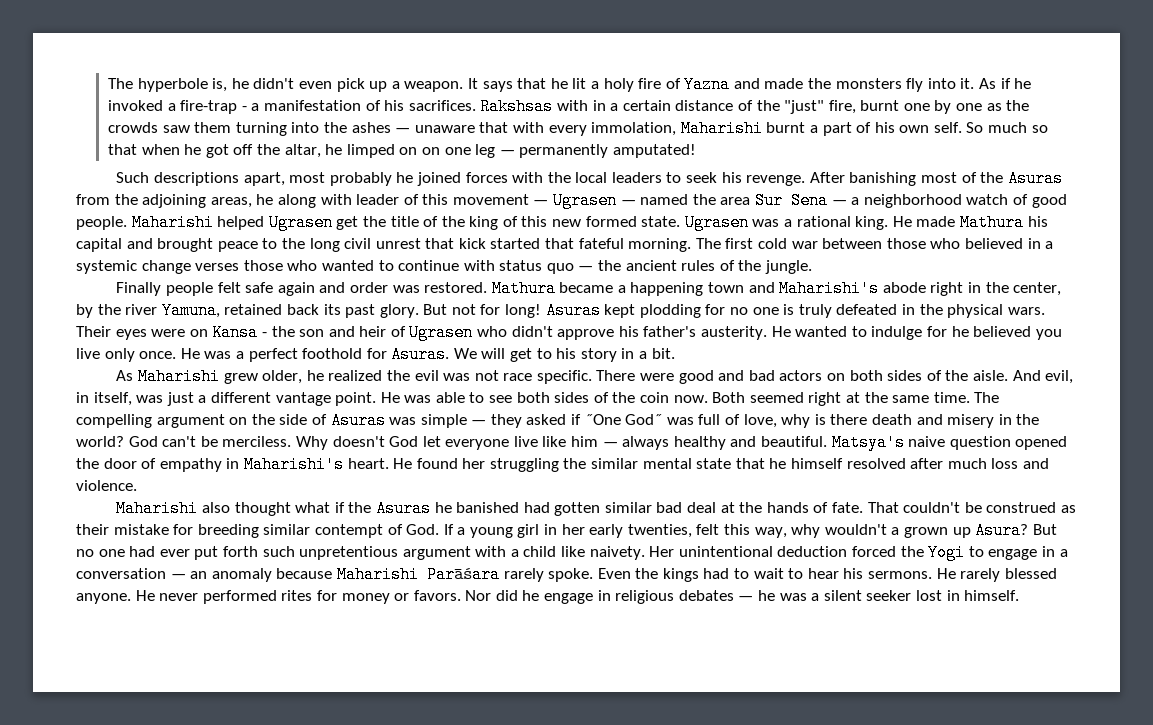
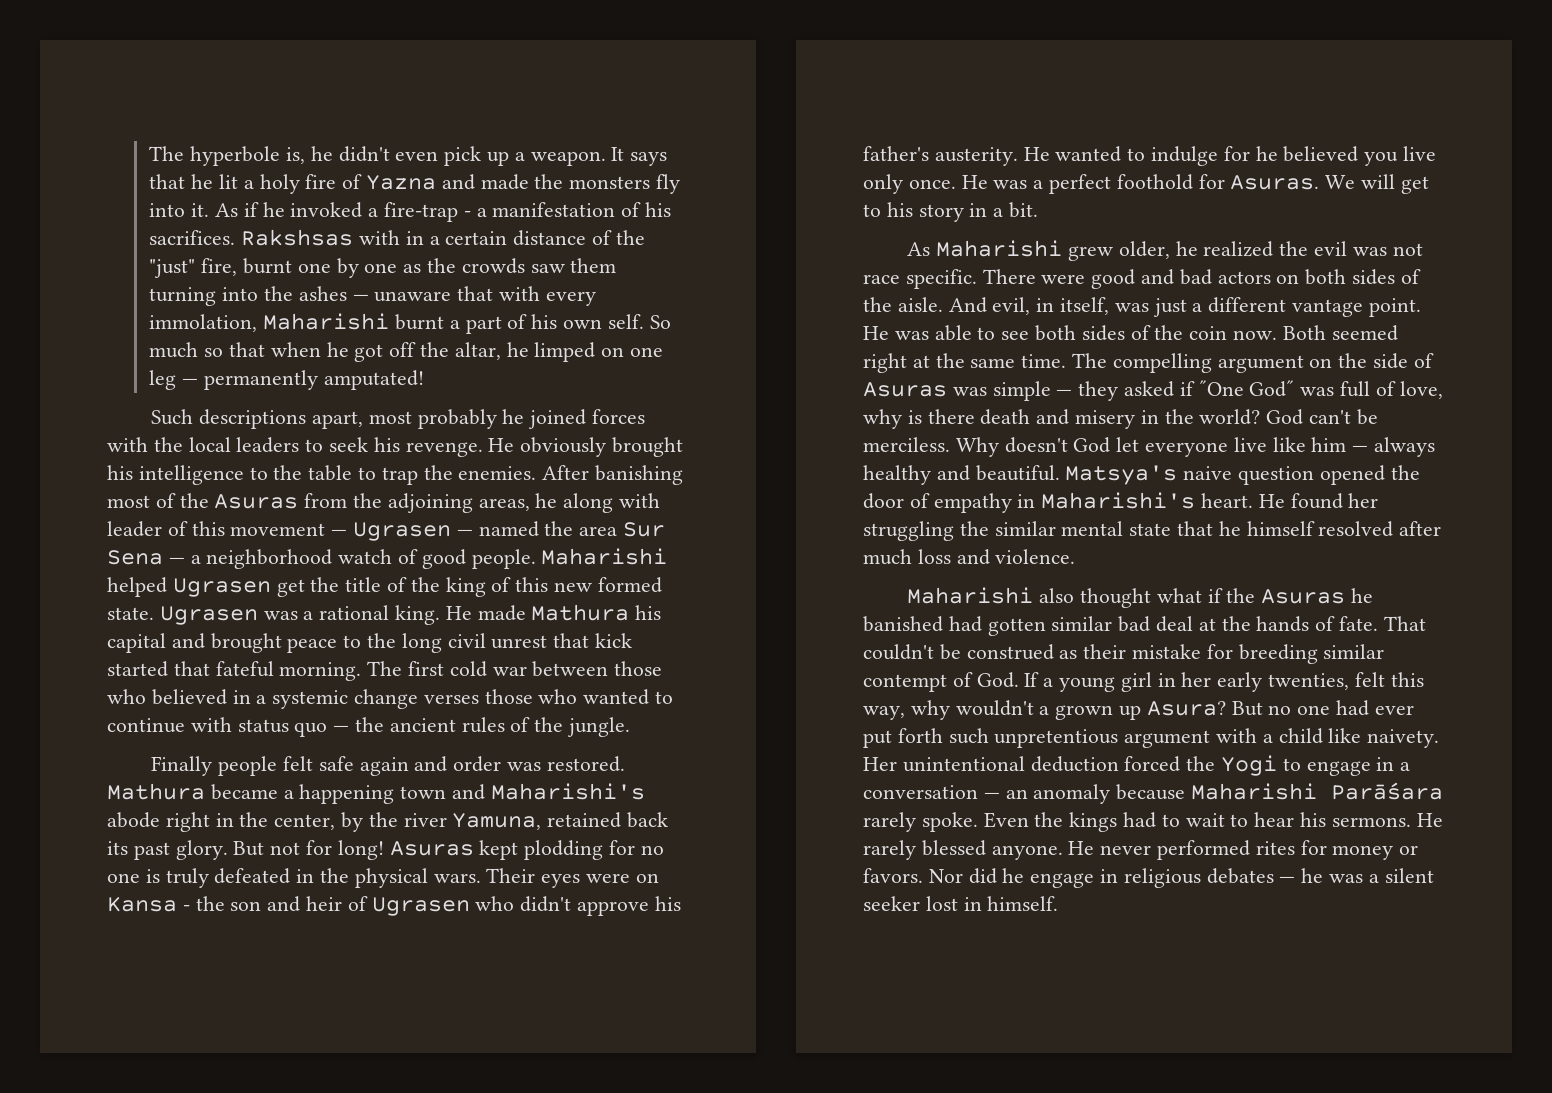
[421,147,440,155] on -> (625, 352) none
(806, 180) none -> [488,437,684,457] [107,465,537,485] He obviously brought his intelligence to the table to trap the enemies.

